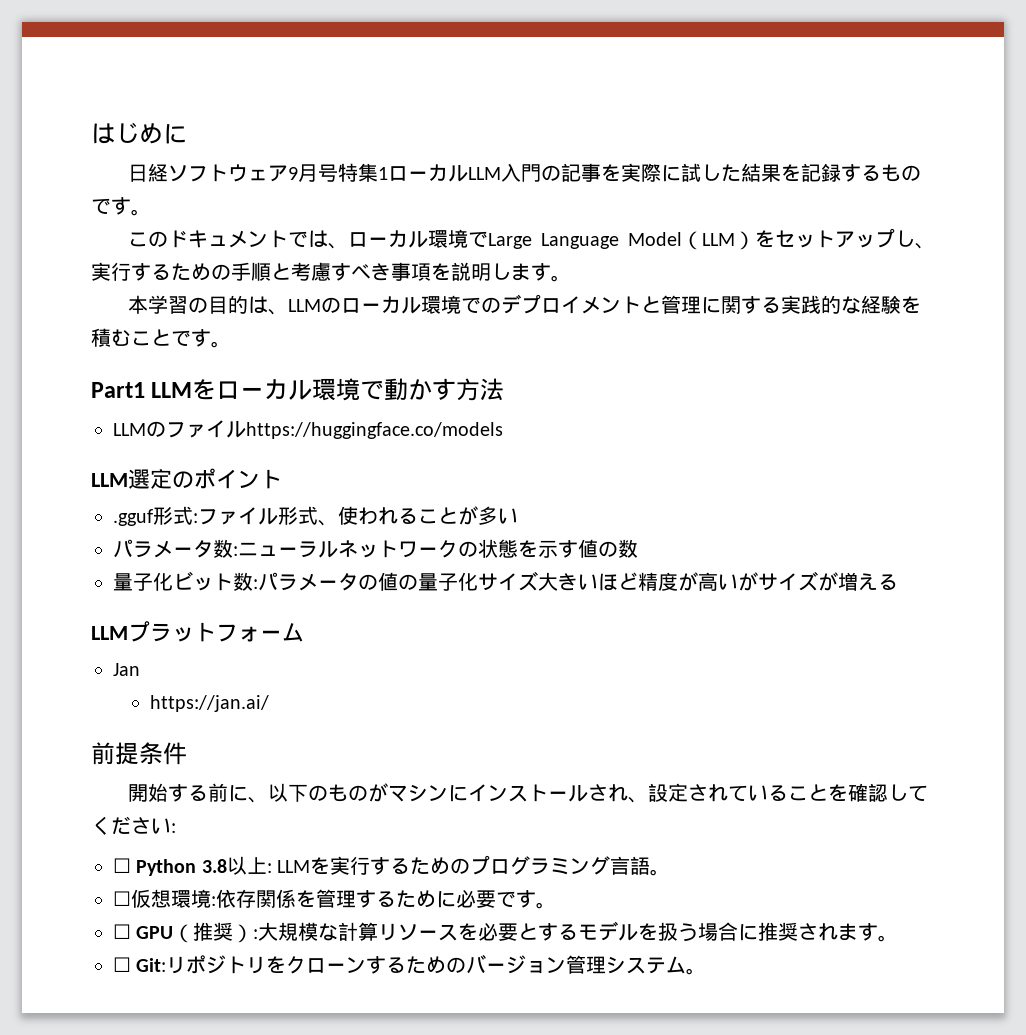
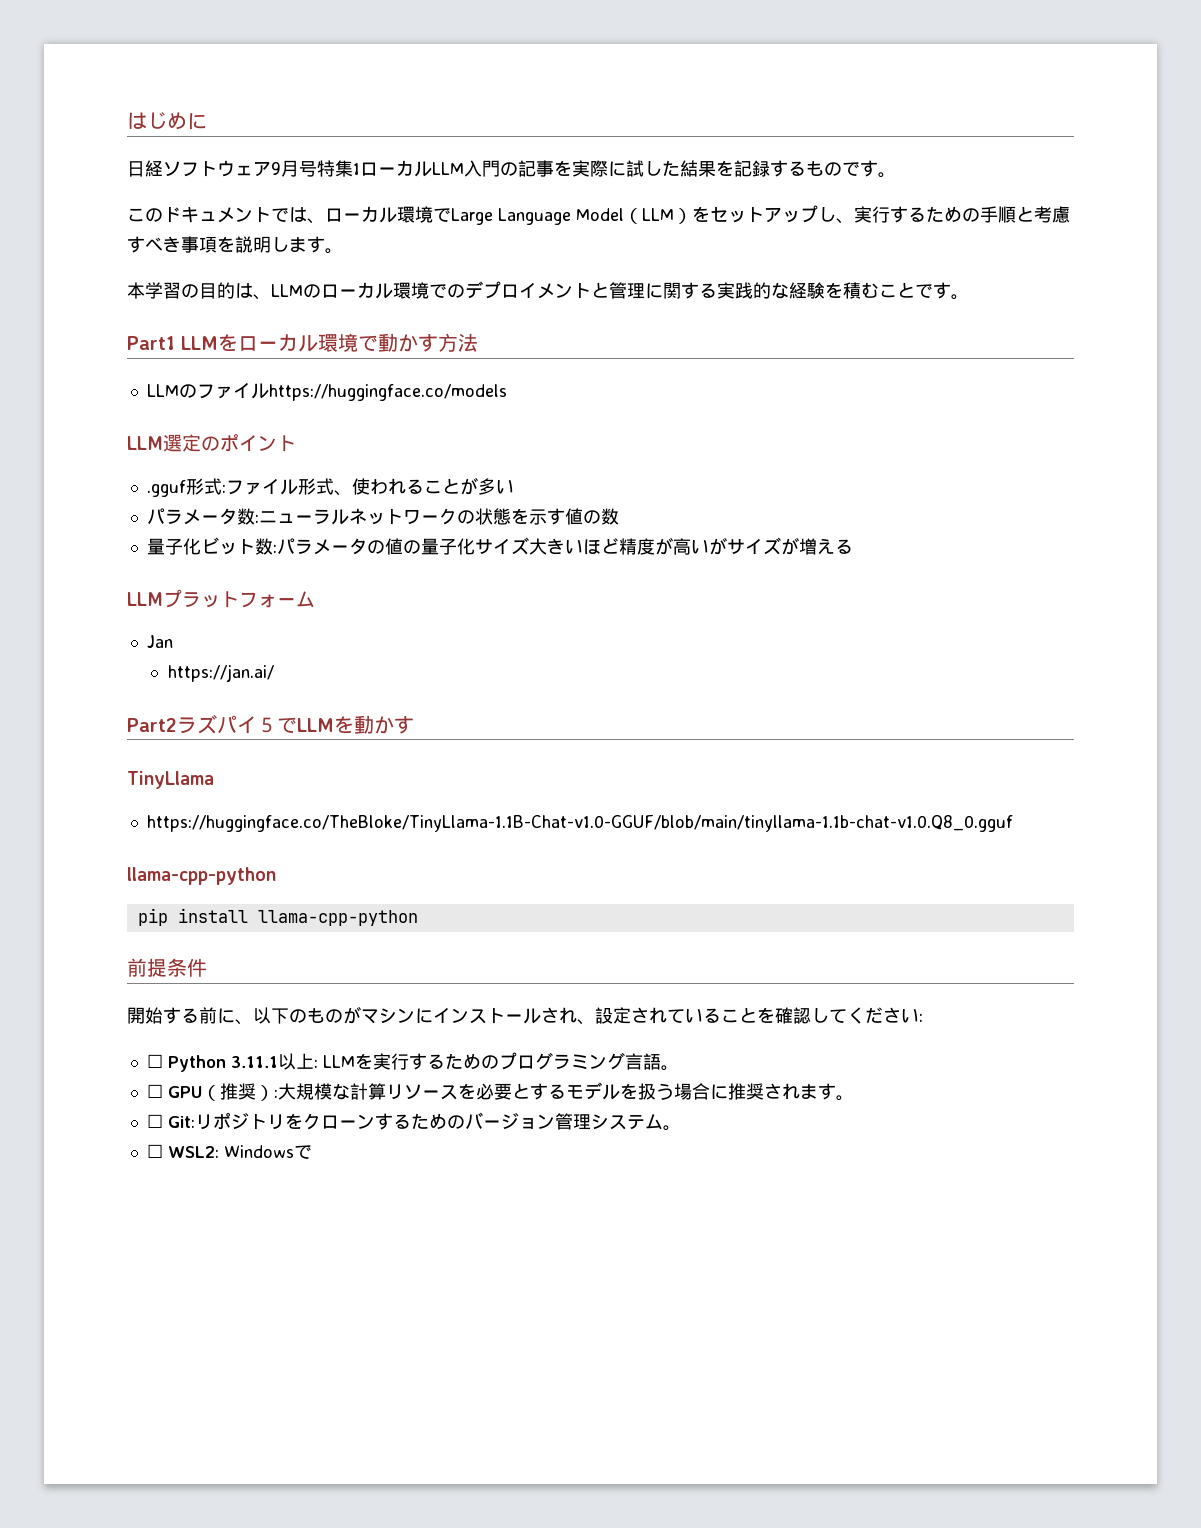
(270, 703) none -> [127,714,414,734] [127,771,214,789] [146,815,1013,832] [127,867,276,885] [137,908,418,926] // Part2ラズパイ５でLLMを動かす // TinyLlama // https://huggingface.co/TheBloke/TinyLlama-1.1B-Chat-v1.0-GGUF/blob/main/tinyllama-1.1b-chat-v1.0.Q8_0.gguf // llama-cpp-python // pip install llama-cpp-python
[201,859,227,873] 3.8 -> [230,1056,278,1068] 3.11.1
[113,889,556,909] // ☐仮想環境:依存関係を管理するために必要です。 -> (679, 1068) none
(707, 971) none -> [146,1144,312,1159] // ☐ WSL2: Windowsで

